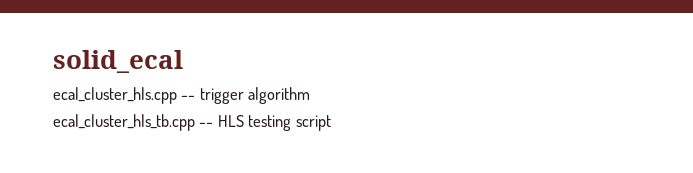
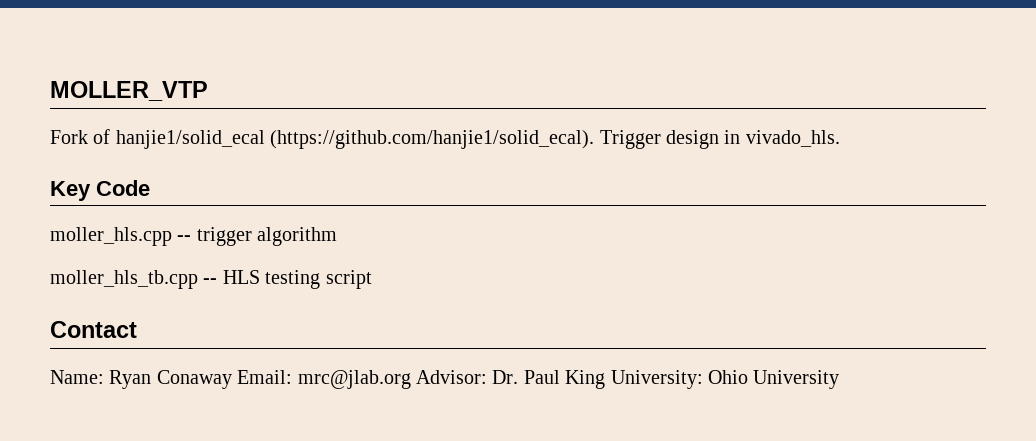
[53,50,183,73] [53,87,177,104] solid_ecal // ecal_cluster_hls.cpp -> [50,81,208,101] [50,129,840,149] [50,180,150,201] [50,227,172,246] MOLLER_VTP // Fork of hanjie1/solid_ecal (https://github.com/hanjie1/solid_ecal). Trigger design in vivado_hls. // Key Code // moller_hls.cpp
[53,114,195,131] ecal_cluster_hls_tb.cpp -> [50,270,198,289] moller_hls_tb.cpp
(331, 123) none -> [50,321,137,338] [50,370,840,389] // Contact // Name: Ryan Conaway Email: mrc@jlab.org Advisor: Dr. Paul King University: Ohio University

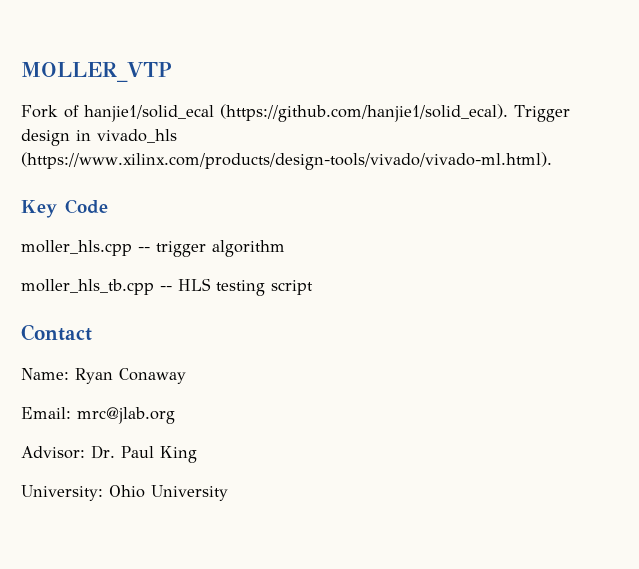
[745,130,840,147] vivado_hls. -> [97,129,177,143] [21,152,552,170] vivado_hls (https://www.xilinx.com/products/design-tools/vivado/vivado-ml.html).
(232, 379) none -> (186, 376) //
(411, 379) none -> (175, 415) //
(606, 379) none -> (197, 454) //

